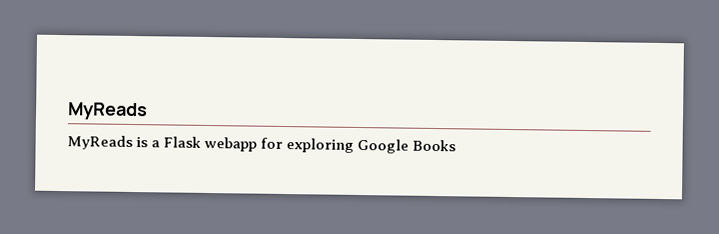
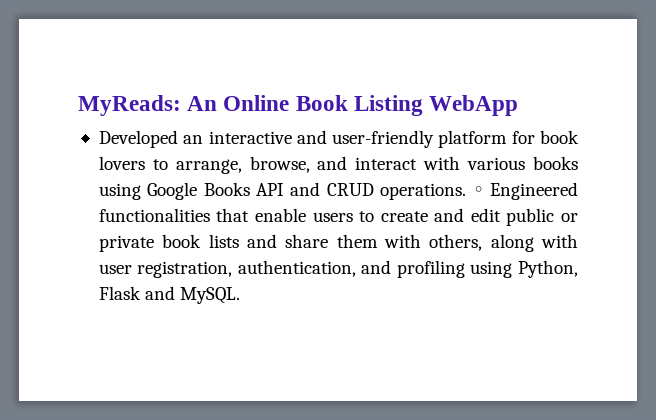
[67,102,148,121] [67,135,457,154] MyReads // MyReads is a Flask webapp for exploring Google Books -> [78,95,519,116] [98,130,579,148] [98,156,578,174] [98,182,578,200] [98,208,578,226] [98,234,578,252] [98,260,578,278] [98,286,241,304] MyReads: An Online Book Listing WebApp // Developed an interactive and user-friendly platform for book lovers to arrange, browse, and interact with various books using Google Books API and CRUD operations. ◦ Engineered functionalities that enable users to create and edit public or private book lists and share them with others, along with user registration, authentication, and profiling using Python, Flask and MySQL.

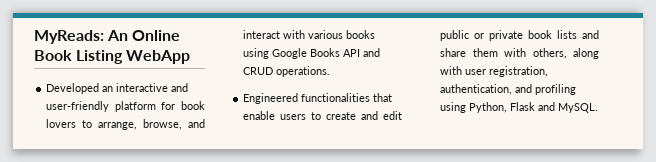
[472,186,484,196] ◦ -> (331, 71) //

